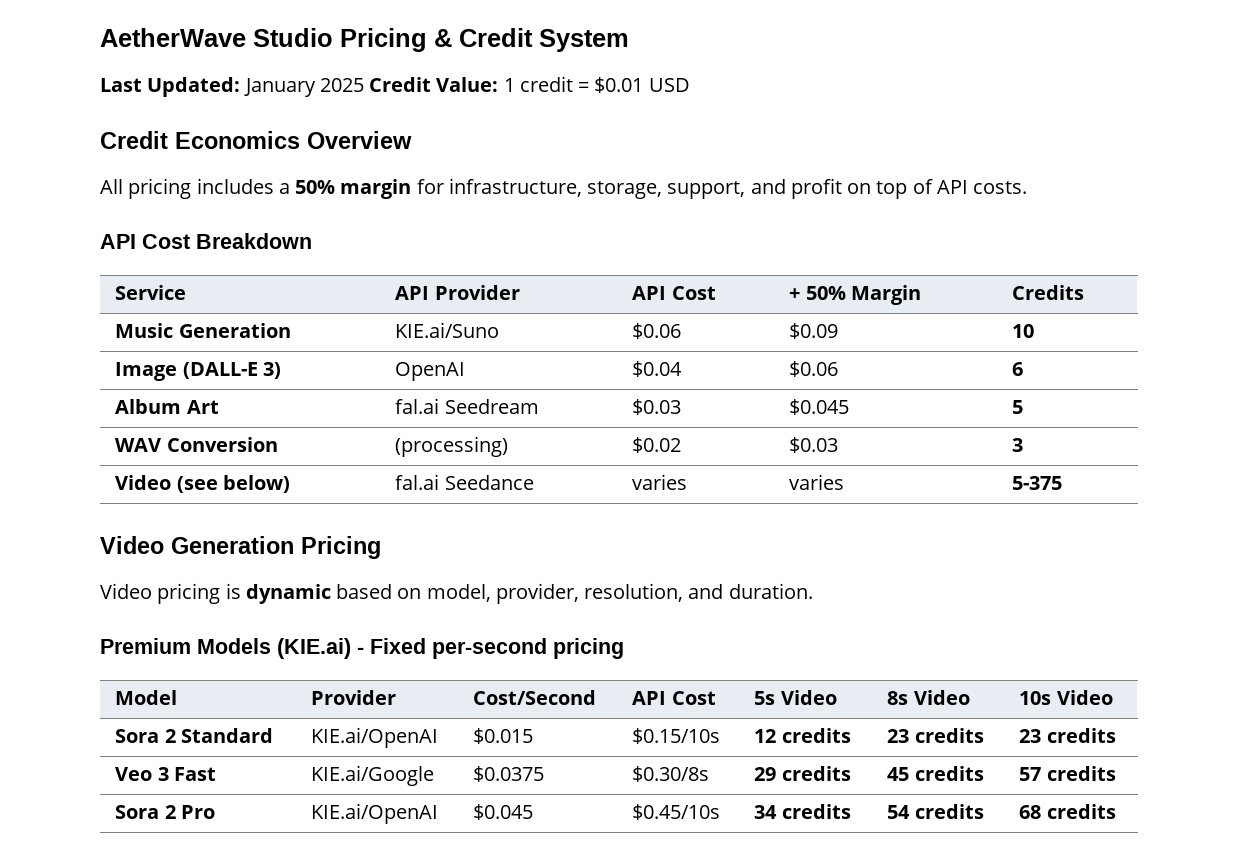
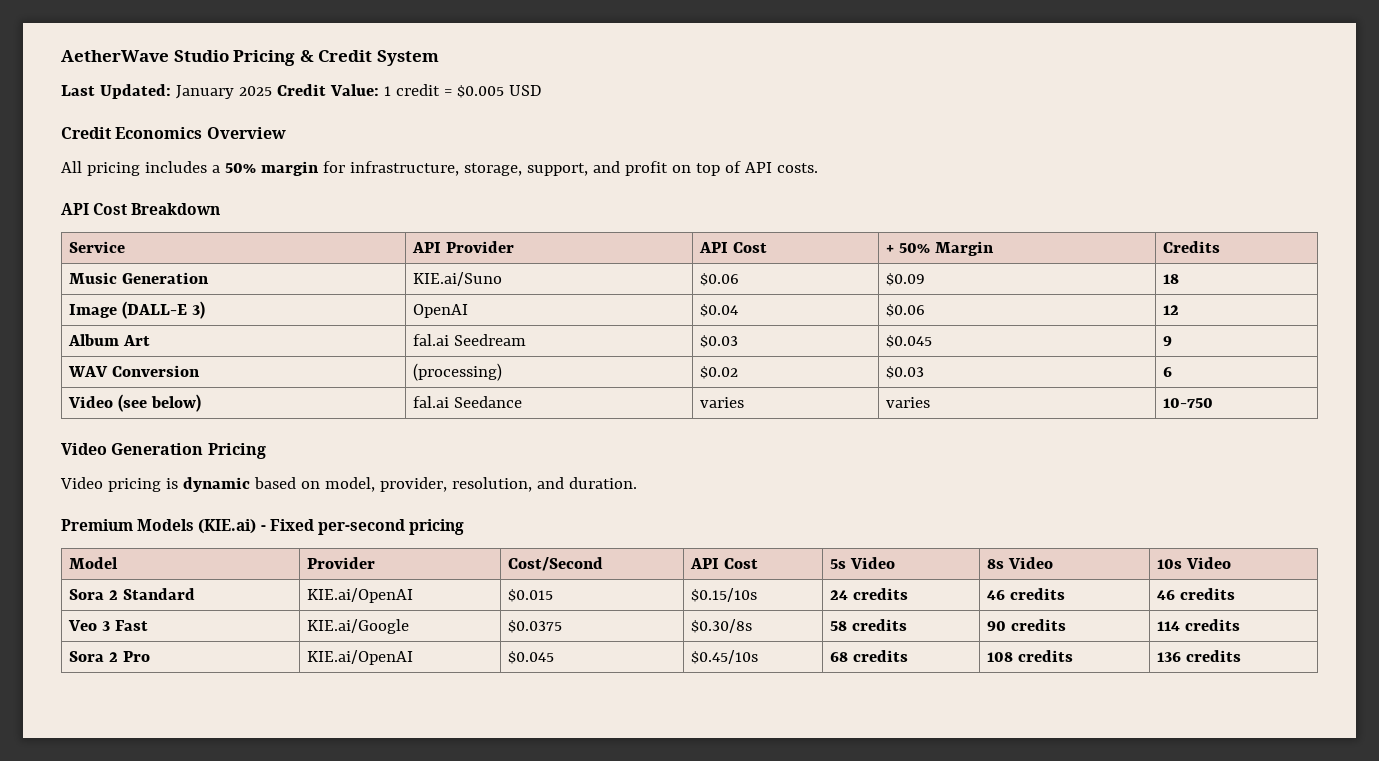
[594,77,644,93] $0.01 -> [456,85,504,98] $0.005
[1012,324,1035,338] 10 -> [1162,274,1179,284] 18
[1012,362,1024,376] 6 -> [1162,305,1179,315] 12
[1012,400,1024,414] 5 -> [1162,336,1172,346] 9
[1012,438,1024,452] 3 -> [1162,367,1172,377] 6
[1012,476,1063,490] 5-375 -> [1162,398,1213,408] 10-750
[754,728,851,743] [887,728,984,743] [1019,729,1042,743] 12 credits | 23 credits | 23 -> [829,588,908,600] [986,588,1065,600] [1156,590,1175,600] 24 credits | 46 credits | 46
[754,766,851,781] [887,766,984,781] [1019,767,1042,781] 29 credits | 45 credits | 57 -> [829,619,907,631] [986,619,1066,631] [1156,621,1180,631] 58 credits | 90 credits | 114
[754,804,851,819] [887,804,984,819] [1019,805,1042,819] 34 credits | 54 credits | 68 -> [829,650,908,662] [986,650,1073,662] [1156,652,1181,662] 68 credits | 108 credits | 136

